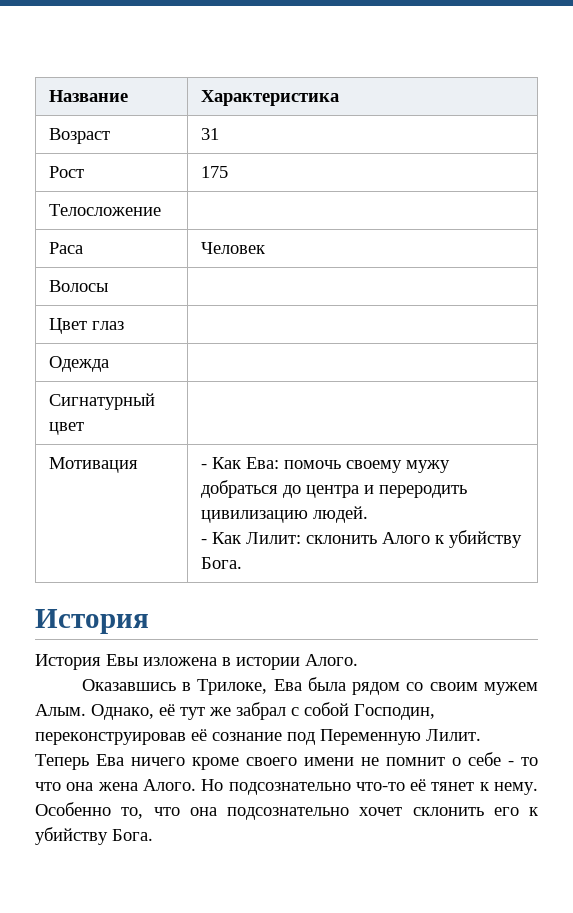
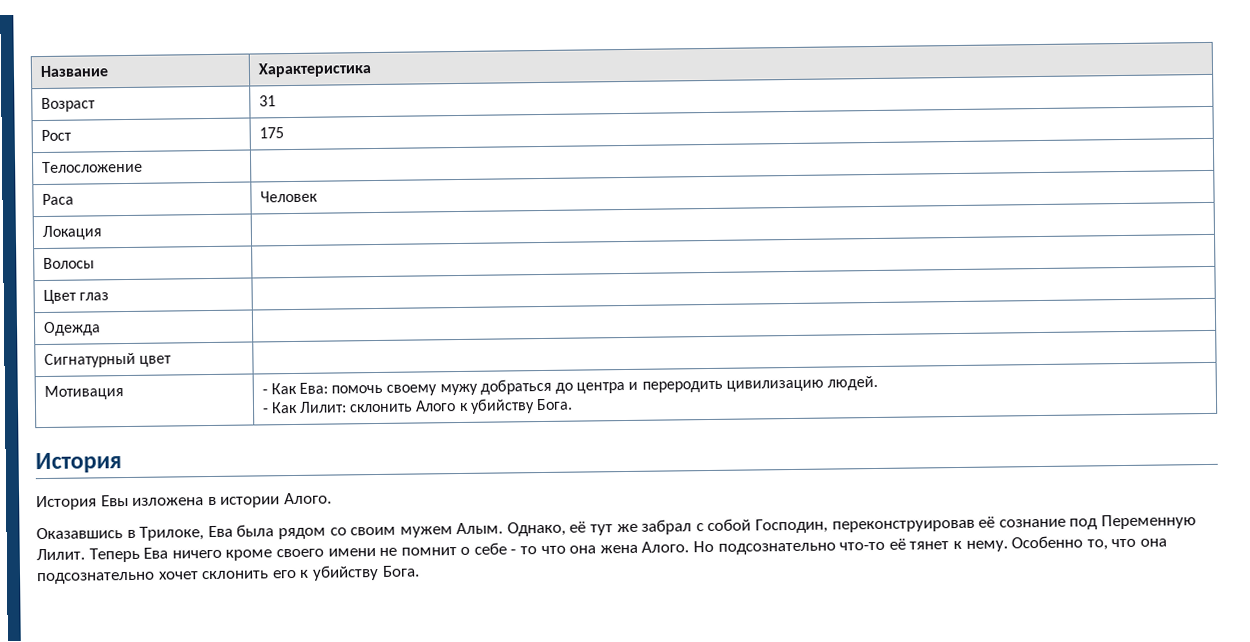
(266, 248) none -> [41,225,102,241] // Локация |

